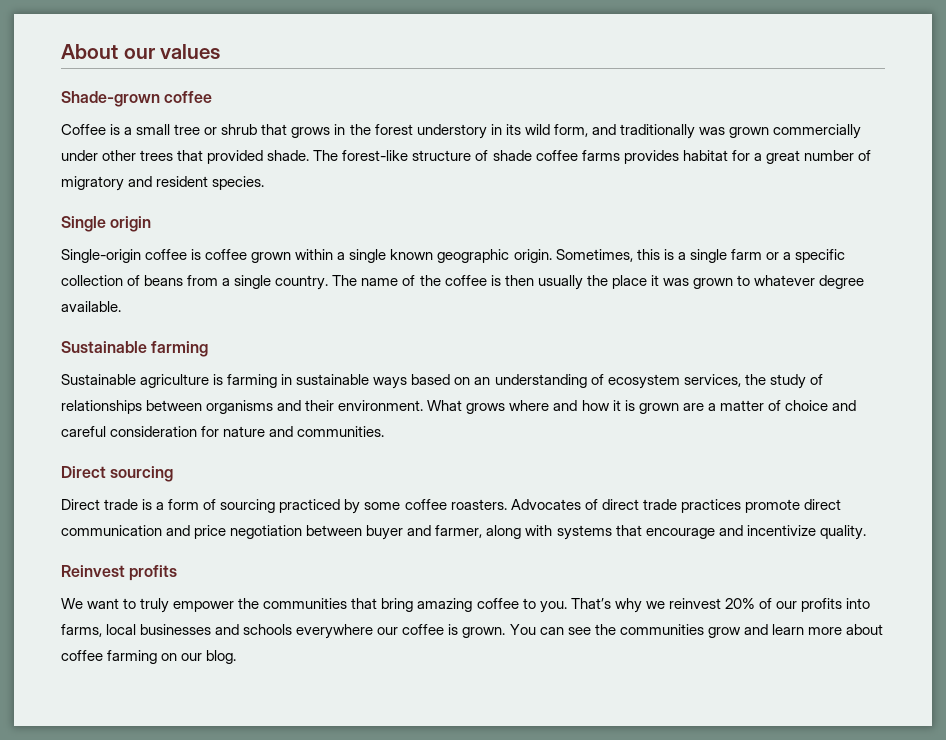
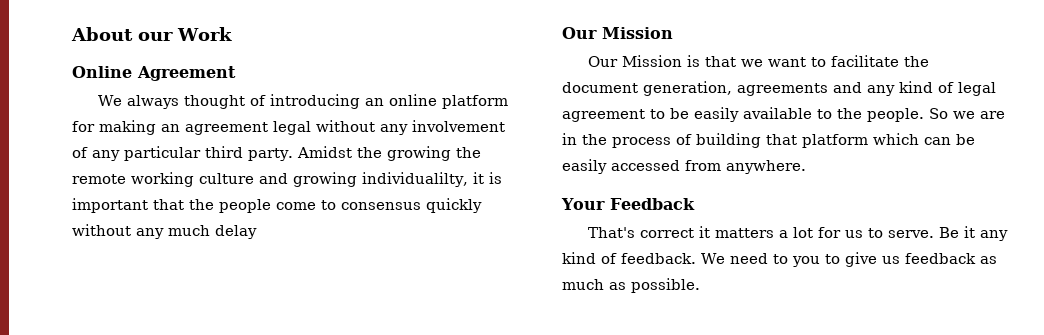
[160,44,221,59] [61,91,213,107] [61,124,862,139] [61,150,871,164] [61,176,265,191] [61,216,152,232] [61,249,845,263] [61,275,865,290] [61,301,121,312] [61,341,209,357] [61,374,823,389] [61,400,856,414] [61,426,385,437] [61,466,174,482] [61,499,841,514] [61,525,866,540] [61,565,178,581] [61,598,871,613] [61,624,883,639] [61,650,237,664] values // Shade-grown coffee // Coffee is a small tree or shrub that grows in the forest understory in its wild form, and traditionally was grown commercially under other trees that provided shade. The forest-like structure of shade coffee farms provides habitat for a great number of migratory and resident species. // Single origin // Single-origin coffee is coffee grown within a single known geographic origin. Sometimes, this is a single farm or a specific collection of beans from a single country. The name of the coffee is then usually the place it was grown to whatever degree available. // Sustainable farming // Sustainable agriculture is farming in sustainable ways based on an understanding of ecosystem services, the study of relationships between organisms and their environment. What grows where and how it is grown are a matter of choice and careful consideration for nature and communities. // Direct sourcing // Direct trade is a form of sourcing practiced by some coffee roasters. Advocates of direct trade practices promote direct communication and price negotiation between buyer and farmer, along with systems that encourage and incentivize quality. // Reinvest profits // We want to truly empower the communities that bring amazing coffee to you. That’s why we reinvest 20% of our profits into farms, local businesses and schools everywhere our coffee is grown. You can see the communities grow and learn more about coffee farming on our blog. -> [177,27,232,41] [72,66,236,81] [98,94,509,109] [72,120,505,135] [72,146,481,161] [72,172,502,187] [72,198,482,213] [72,224,257,239] [562,27,673,39] [588,55,930,67] [562,81,996,96] [562,107,1005,122] [562,133,975,148] [562,159,806,174] [561,198,695,210] [588,226,1009,241] [562,252,997,267] [562,278,700,293] Work // Online Agreement // We always thought of introducing an online platform for making an agreement legal without any involvement of any particular third party. Amidst the growing the remote working culture and growing individualilty, it is important that the people come to consensus quickly without any much delay // Our Mission // Our Mission is that we want to facilitate the document generation, agreements and any kind of legal agreement to be easily available to the people. So we are in the process of building that platform which can be easily accessed from anywhere. // Your Feedback // That's correct it matters a lot for us to serve. Be it any kind of feedback. We need to you to give us feedback as much as possible.

